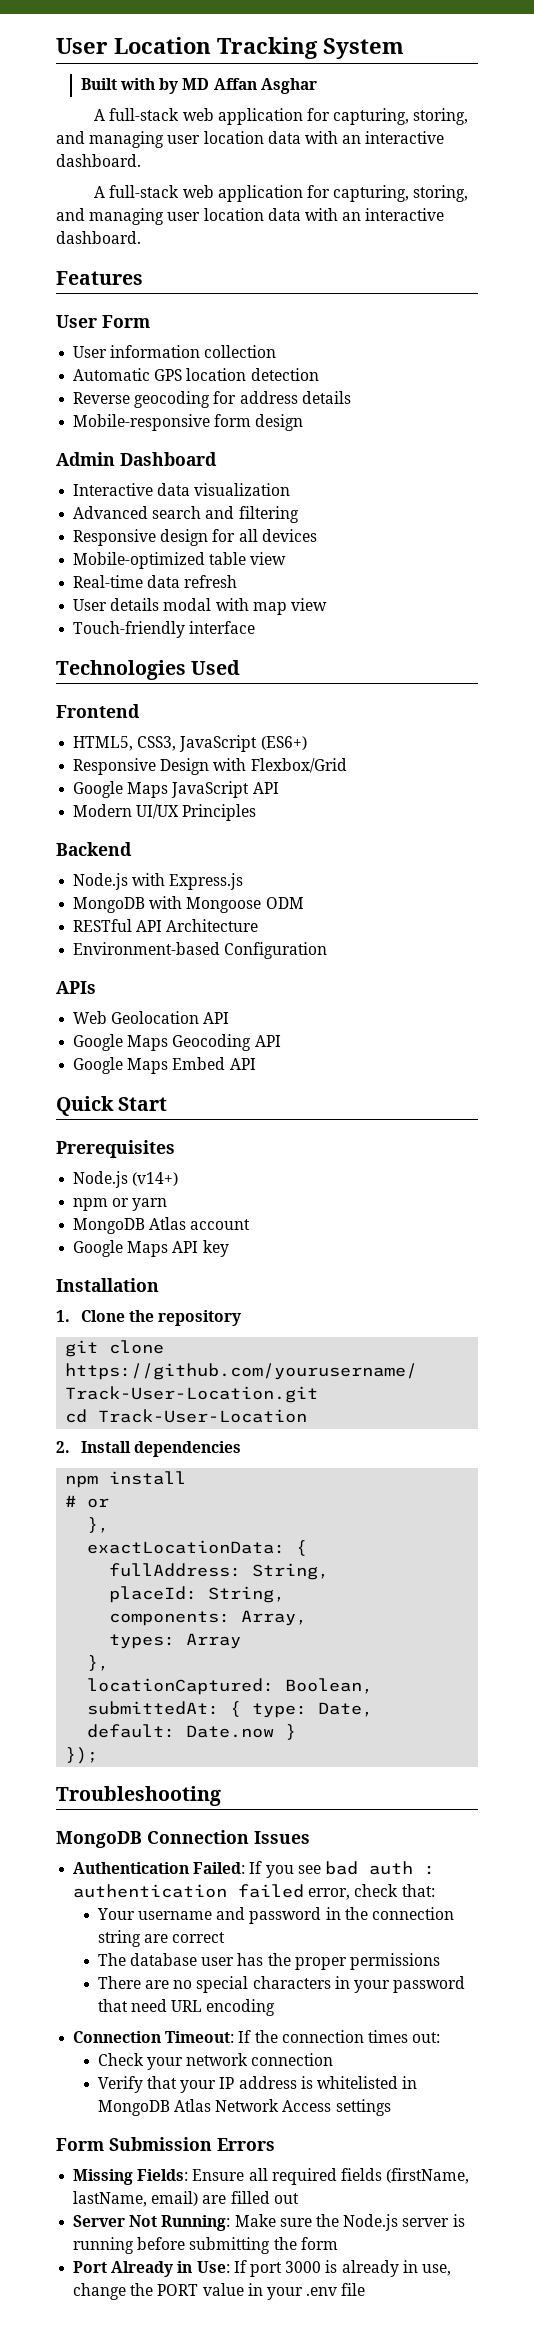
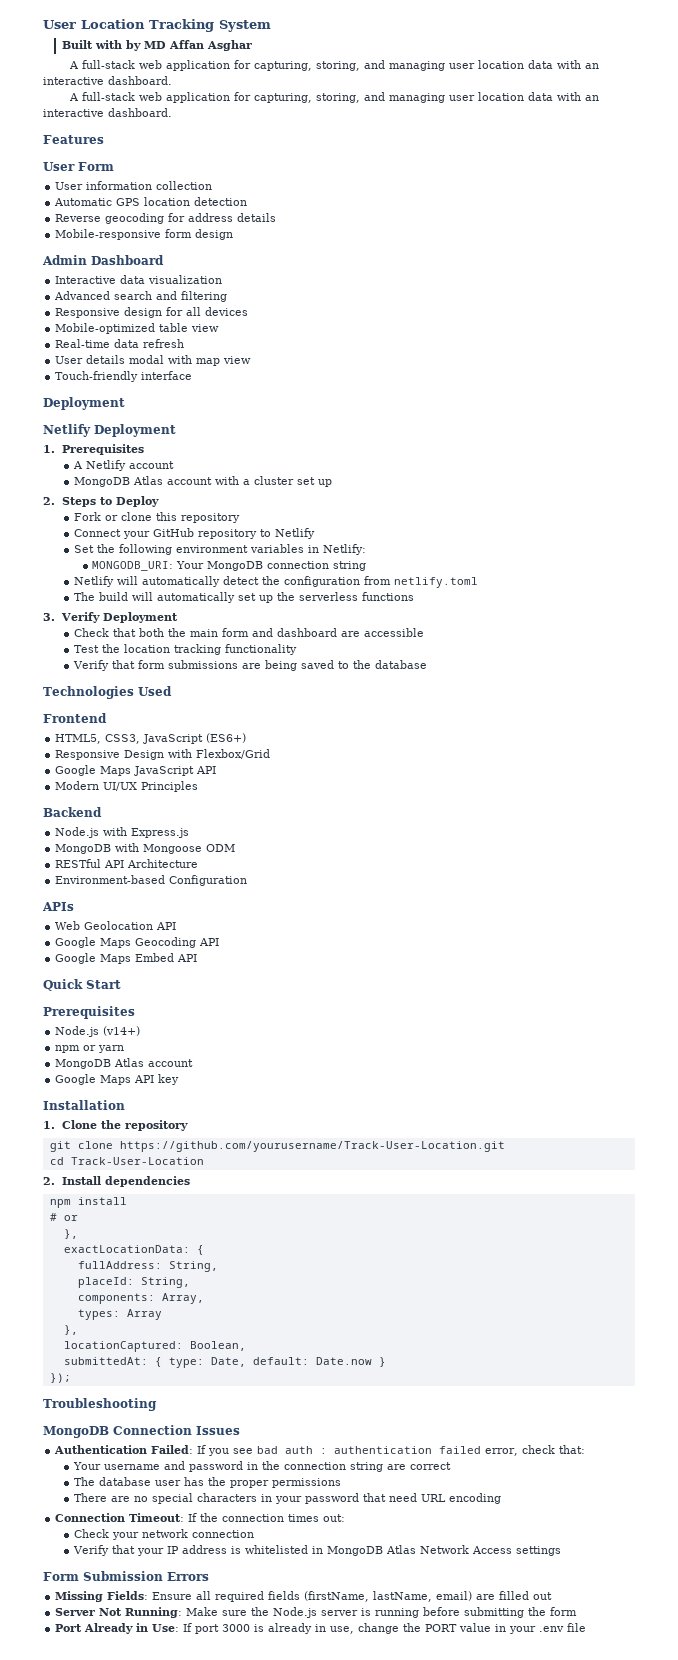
(256, 627) none -> [43,397,125,410] [43,424,176,437] [43,444,144,455] [72,460,174,471] [73,476,332,487] [43,496,159,507] [73,512,240,523] [73,528,315,539] [73,544,366,555] [92,561,367,571] [73,576,478,588] [73,592,414,603] [43,612,178,623] [73,628,424,637] [73,644,297,655] [72,660,427,671] // Deployment // Netlify Deployment // 1. Prerequisites // A Netlify account // MongoDB Atlas account with a cluster set up // 2. Steps to Deploy // Fork or clone this repository // Connect your GitHub repository to Netlify // Set the following environment variables in Netlify: // MONGODB_URI: Your MongoDB connection string // Netlify will automatically detect the configuration from netlify.toml // The build will automatically set up the serverless functions // 3. Verify Deployment // Check that both the main form and dashboard are accessible // Test the location tracking functionality // Verify that form submissions are being saved to the database

